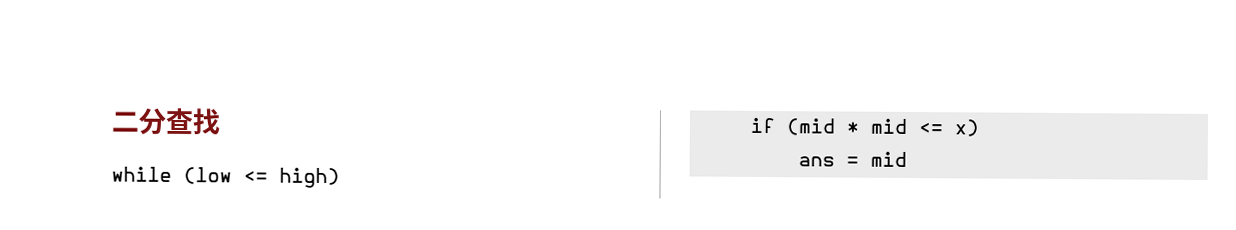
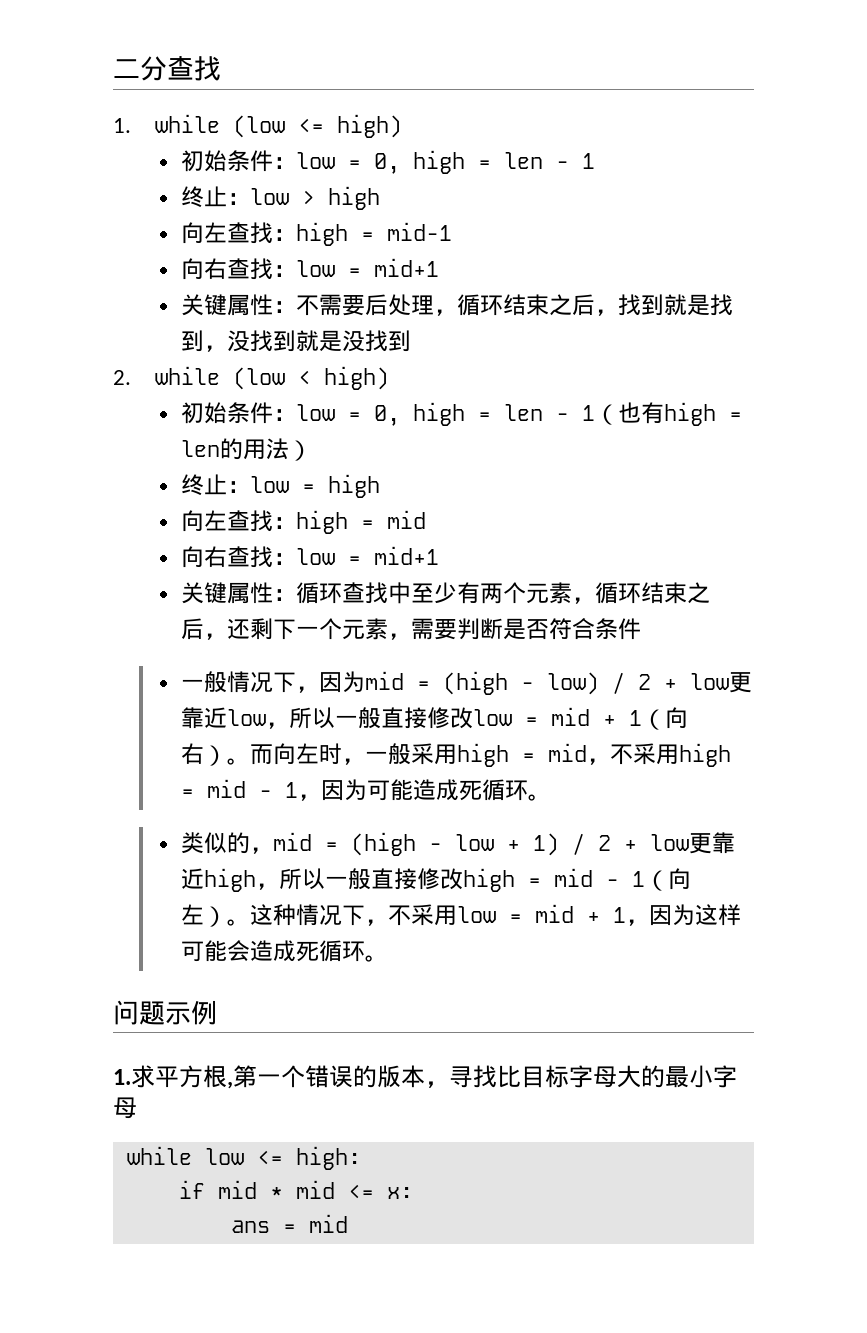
(221, 122) none -> [113,118,131,133] 1.
(340, 178) none -> [180,150,595,174] [180,186,380,210] [180,222,452,246] [180,258,439,280] [180,294,733,316] [180,330,411,352] [113,366,390,390] [180,402,742,426] [180,438,312,461] [180,474,380,498] [180,510,426,534] [180,546,439,568] [180,582,710,604] [180,618,641,640] [180,671,752,695] [180,707,688,730] [180,743,731,767] [180,779,551,801] [180,832,735,856] [180,868,691,892] [180,904,741,927] [180,940,388,962] [113,1000,217,1025] [113,1065,737,1089] [113,1097,137,1119] [126,1146,361,1170] // 初始条件：low = 0, high = len - 1 // 终止：low > high // 向左查找：high = mid-1 // 向右查找：low = mid+1 // 关键属性：不需要后处理，循环结束之后，找到就是找到，没找到就是没找到 // 2. while (low < high) // 初始条件：low = 0, high = len - 1（也有high = len的用法） // 终止：low = high // 向左查找：high = mid // 向右查找：low = mid+1 // 关键属性：循环查找中至少有两个元素，循环结束之后，还剩下一个元素，需要判断是否符合条件 // 一般情况下，因为mid = (high - low) / 2 + low更靠近low，所以一般直接修改low = mid + 1（向右）。而向左时，一般采用high = mid，不采用high = mid - 1，因为可能造成死循环。 // 类似的，mid = (high - low + 1) / 2 + low更靠近high，所以一般直接修改high = mid - 1（向左）。这种情况下，不采用low = mid + 1，因为这样可能会造成死循环。 // 问题示例 // 1.求平方根,第一个错误的版本，寻找比目标字母大的最小字母 // while low <= high:
[785,118,835,136] (mid -> [217,1180,257,1199] mid
[953,119,979,137] x) -> [386,1187,413,1199] x:

